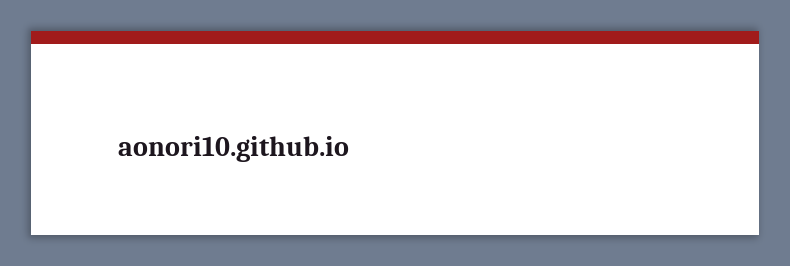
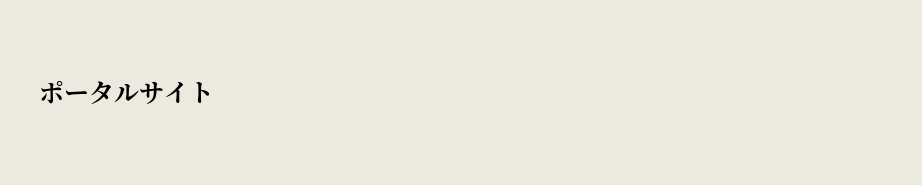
[118,136,349,162] aonori10.github.io -> [39,80,214,104] ポータルサイト

